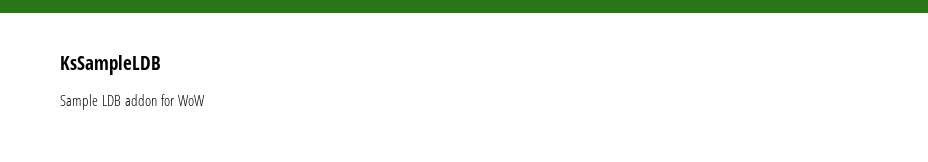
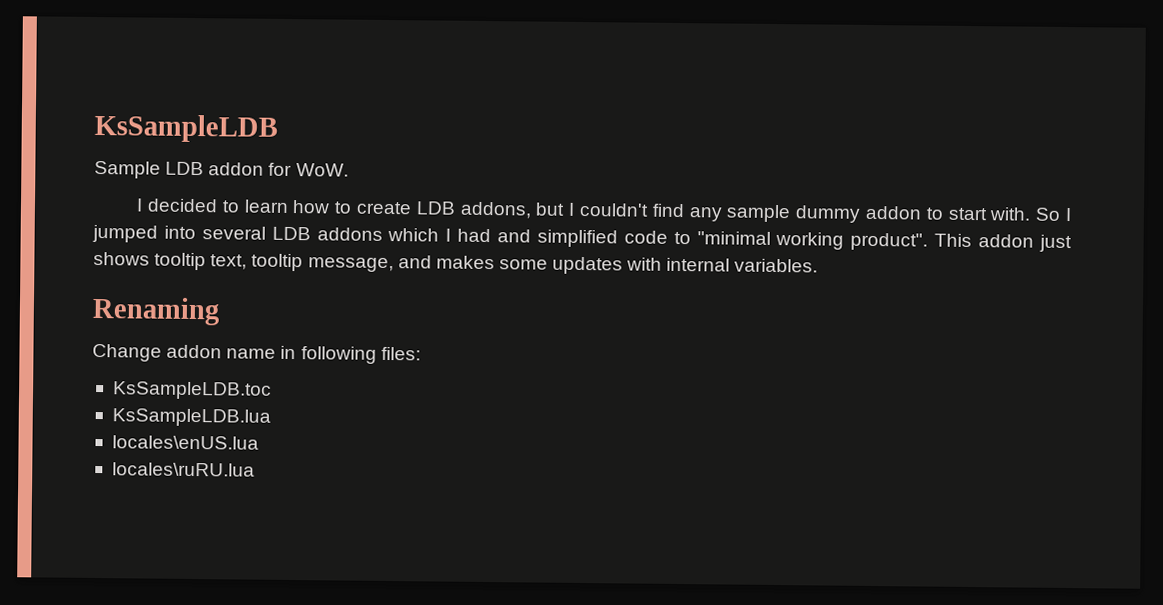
[178,95,206,106] WoW -> [295,163,349,177] [136,198,1072,223] [92,224,1072,253] [93,251,819,275] [92,296,220,326] [92,343,421,364] [111,381,272,400] [111,408,271,427] [111,435,259,450] [111,462,255,477] WoW. // I decided to learn how to create LDB addons, but I couldn't find any sample dummy addon to start with. So I jumped into several LDB addons which I had and simplified code to "minimal working product". This addon just shows tooltip text, tooltip message, and makes some updates with internal variables. // Renaming // Change addon name in following files: // KsSampleLDB.toc // KsSampleLDB.lua // locales\enUS.lua // locales\ruRU.lua

